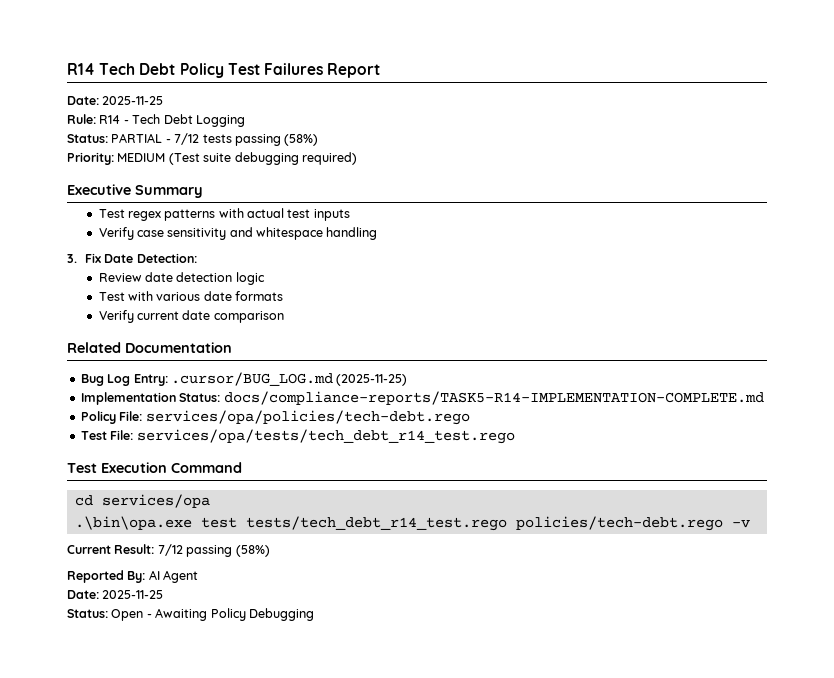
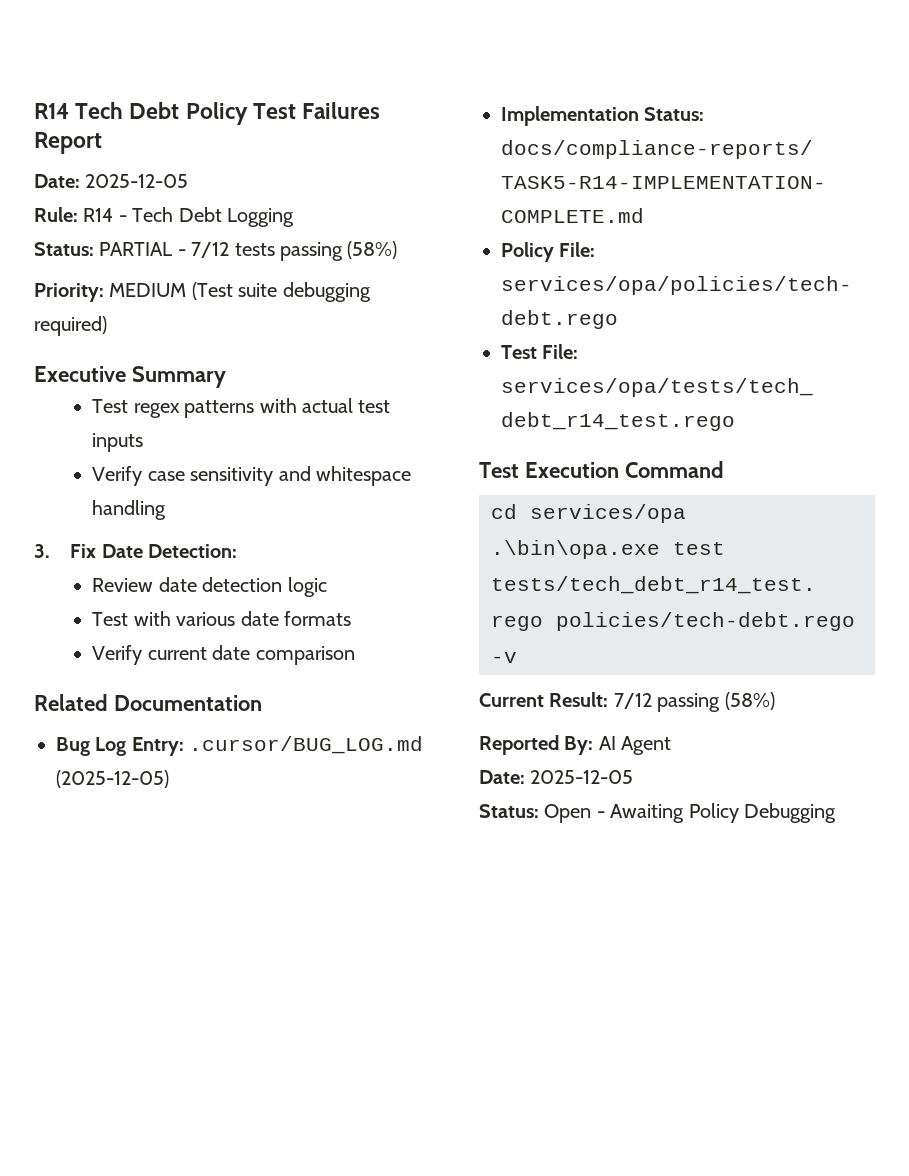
[102,96,164,105] 2025-11-25 -> [85,174,189,188] 2025-12-05
[336,374,408,386] (2025-11-25) -> [56,770,169,788] (2025-12-05)
[102,590,164,599] 2025-11-25 -> [530,770,634,784] 2025-12-05

